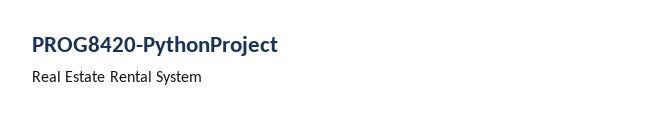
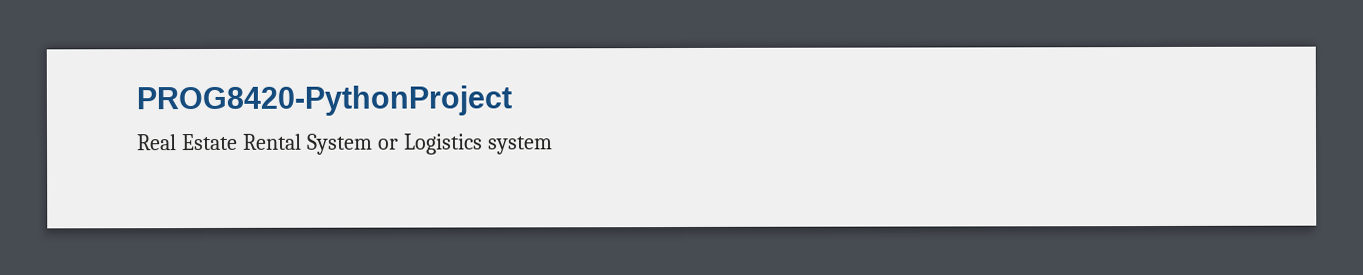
(202, 78) none -> [377,133,553,155] or Logistics system

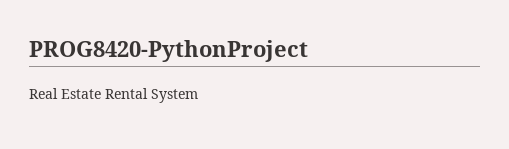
[377,133,553,155] or Logistics system -> (198, 96) none

